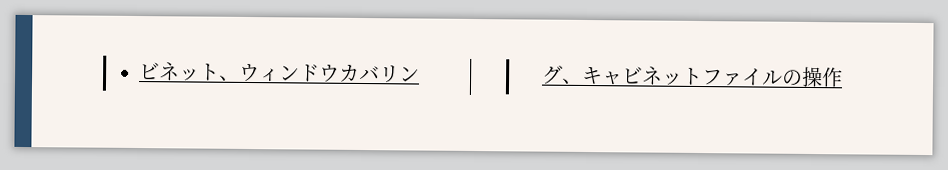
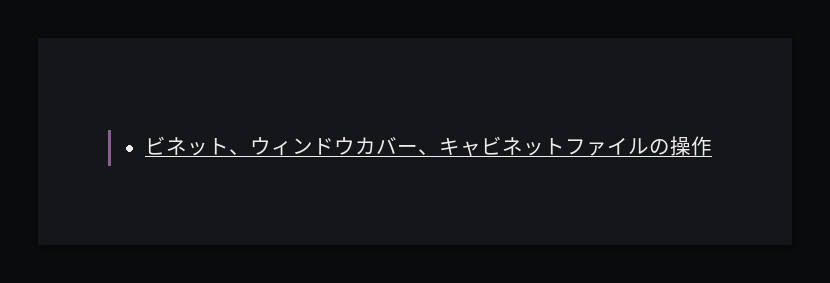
[379,64,564,85] リング -> [396,144,418,154] ー

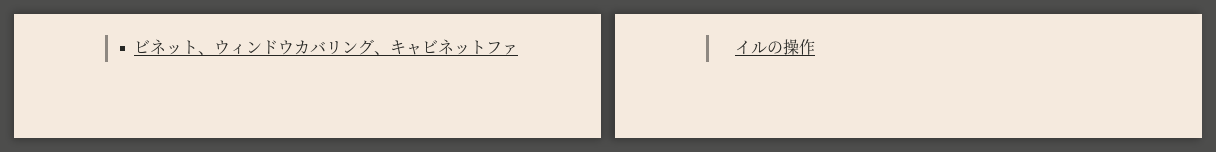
[396,144,418,154] ー -> [326,39,375,55] リング

